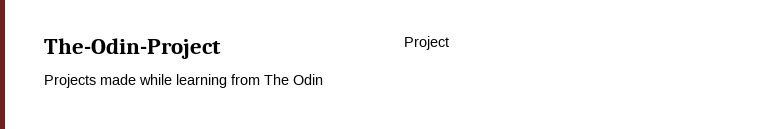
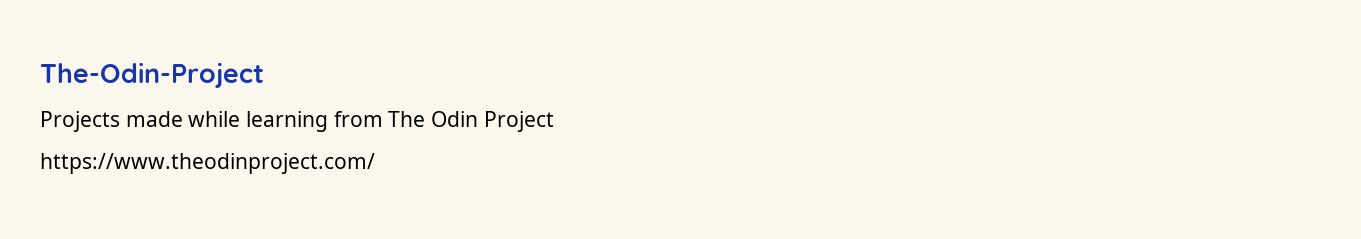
(449, 43) none -> [40,153,375,174] // https://www.theodinproject.com/

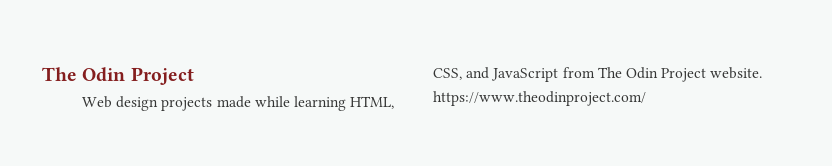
[40,62,264,88] [40,111,329,132] The-Odin-Project // Projects made while learning -> [42,67,194,85] [82,96,395,111] [433,67,559,82] The Odin Project // Web design projects made while learning HTML, CSS, and JavaScript
(554, 121) none -> [710,67,763,79] website.

